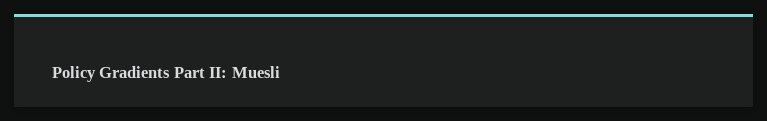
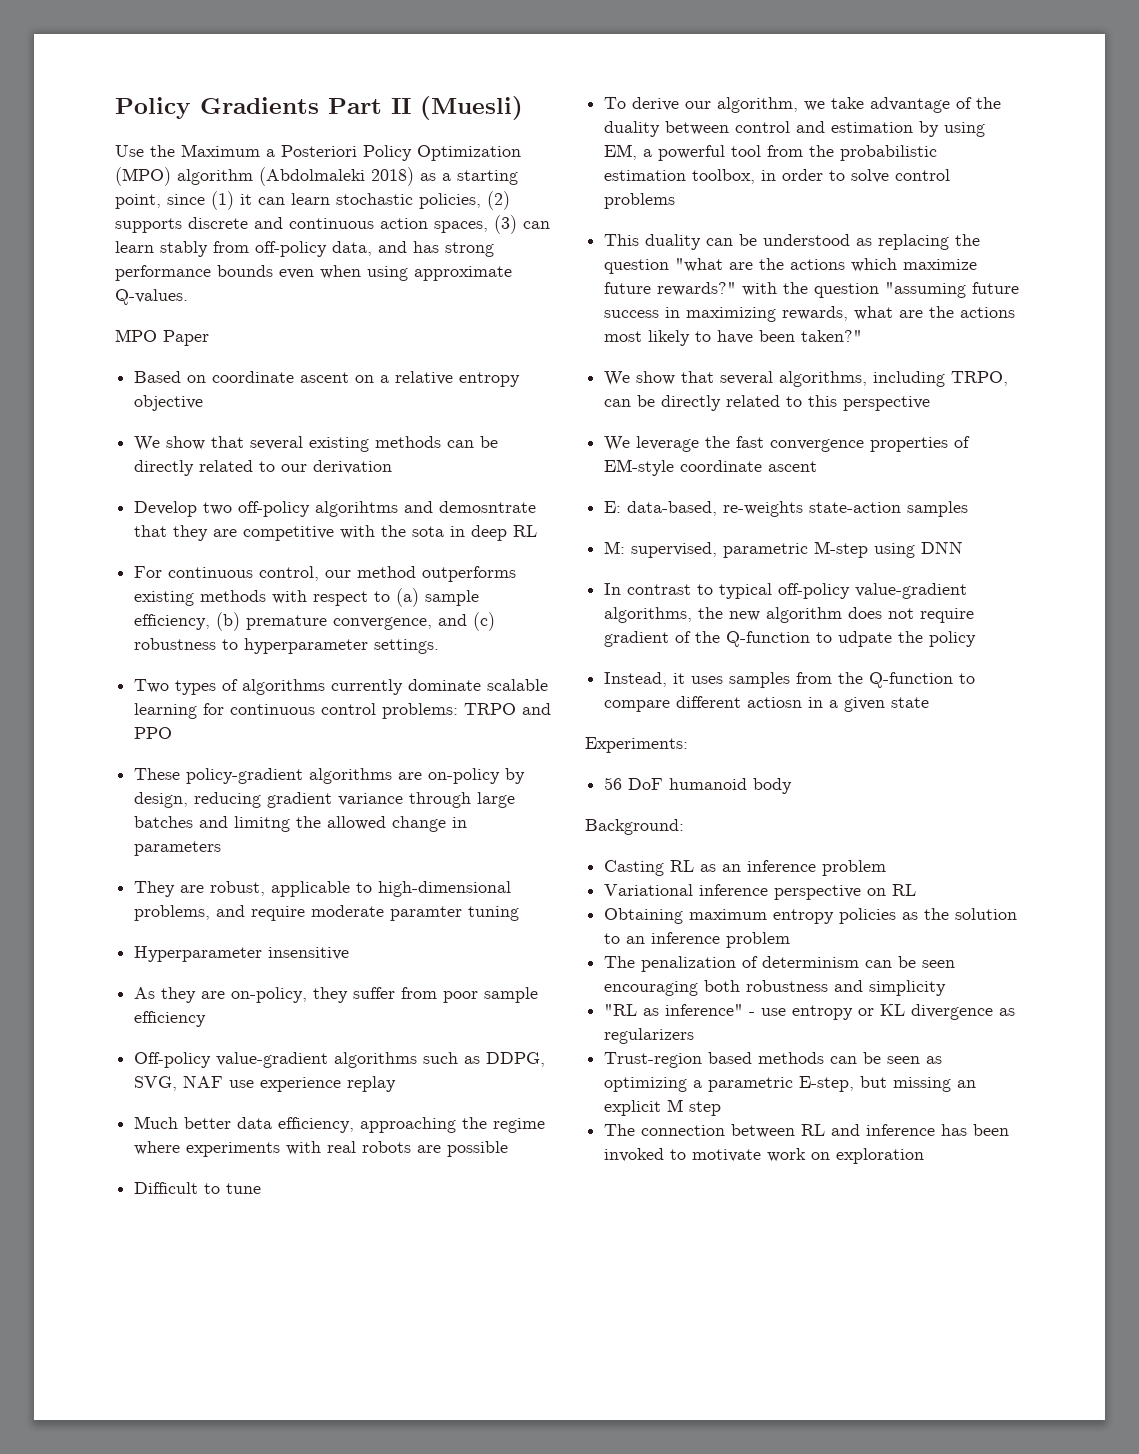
[209,66,280,78] II: Muesli -> [391,96,523,120] [115,144,521,161] [115,167,518,186] [115,191,510,210] [115,215,550,234] [115,241,494,257] [115,265,512,281] [115,289,188,305] [115,329,209,346] [134,371,521,387] [134,395,204,411] [134,436,499,452] [134,460,393,476] [134,501,537,517] [134,525,538,541] [134,566,517,582] [134,588,480,607] [134,612,496,631] [134,638,440,654] [134,679,549,695] [134,703,552,719] [134,727,173,739] [134,768,526,784] [134,792,516,808] [134,816,468,832] [134,841,222,856] [134,881,512,897] [134,905,520,921] [134,946,350,962] [134,987,539,1003] [134,1011,207,1027] [134,1052,546,1068] [134,1075,397,1092] [134,1116,546,1133] [134,1141,509,1157] [134,1182,262,1194] [604,97,1002,113] [604,121,986,137] [604,144,938,161] [604,169,951,184] [604,193,676,209] [604,234,981,250] [604,258,978,274] [604,282,1020,298] [604,306,1016,322] [604,330,863,346] [604,371,1009,387] [604,395,931,411] [604,436,971,452] [604,459,818,476] [604,501,969,517] [604,541,964,558] [604,583,968,599] [604,607,975,623] [604,631,977,647] [604,672,976,688] [604,696,930,712] [585,737,688,753] [604,777,793,794] [585,819,684,835] [604,860,887,876] [604,884,917,900] [604,908,1018,924] [604,932,791,948] [604,956,956,972] [604,980,947,996] [604,1004,1016,1020] [604,1028,695,1044] [604,1052,943,1068] [604,1076,977,1092] [604,1099,722,1116] [604,1124,1010,1138] [604,1148,925,1164] II (Muesli) // Use the Maximum a Posteriori Policy Optimization (MPO) algorithm (Abdolmaleki 2018) as a starting point, since (1) it can learn stochastic policies, (2) supports discrete and continuous action spaces, (3) can learn stably from off-policy data, and has strong performance bounds even when using approximate Q-values. // MPO Paper // Based on coordinate ascent on a relative entropy objective // We show that several existing methods can be directly related to our derivation // Develop two off-policy algorihtms and demosntrate that they are competitive with the sota in deep RL // For continuous control, our method outperforms existing methods with respect to (a) sample efficiency, (b) premature convergence, and (c) robustness to hyperparameter settings. // Two types of algorithms currently dominate scalable learning for continuous control problems: TRPO and PPO // These policy-gradient algorithms are on-policy by design, reducing gradient variance through large batches and limitng the allowed change in parameters // They are robust, applicable to high-dimensional problems, and require moderate paramter tuning // Hyperparameter insensitive // As they are on-policy, they suffer from poor sample efficiency // Off-policy value-gradient algorithms such as DDPG, SVG, NAF use experience replay // Much better data efficiency, approaching the regime where experiments with real robots are possible // Difficult to tune // To derive our algorithm, we take advantage of the duality between control and estimation by using EM, a powerful tool from the probabilistic estimation toolbox, in order to solve control problems // This duality can be understood as replacing the question "what are the actions which maximize future rewards?" with the question "assuming future success in maximizing rewards, what are the actions most likely to have been taken?" // We show that several algorithms, including TRPO, can be directly related to this perspective // We leverage the fast convergence properties of EM-style coordinate ascent // E: data-based, re-weights state-action samples // M: supervised, parametric M-step using DNN // In contrast to typical off-policy value-gradient algorithms, the new algorithm does not require gradient of the Q-function to udpate the policy // Instead, it uses samples from the Q-function to compare different actiosn in a given state // Experiments: // 56 DoF humanoid body // Background: // Casting RL as an inference problem // Variational inference perspective on RL // Obtaining maximum entropy policies as the solution to an inference problem // The penalization of determinism can be seen encouraging both robustness and simplicity // "RL as inference" - use entropy or KL divergence as regularizers // Trust-region based methods can be seen as optimizing a parametric E-step, but missing an explicit M step // The connection between RL and inference has been invoked to motivate work on exploration

